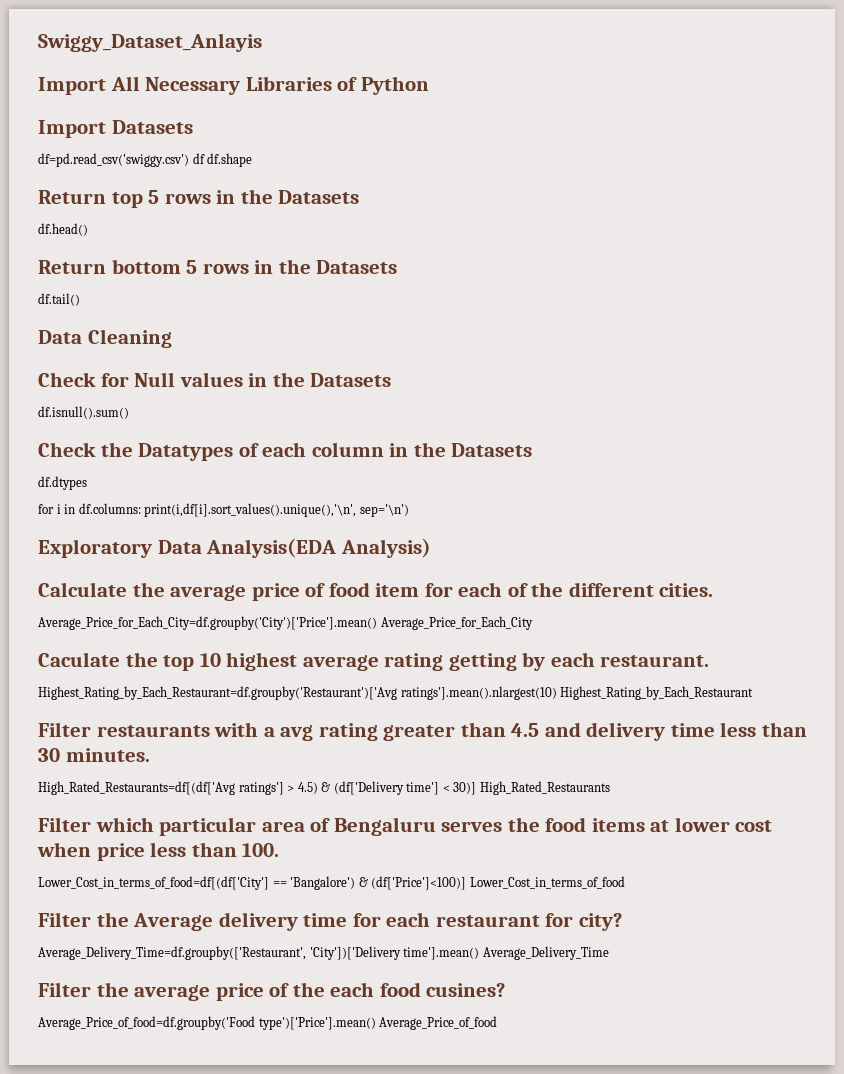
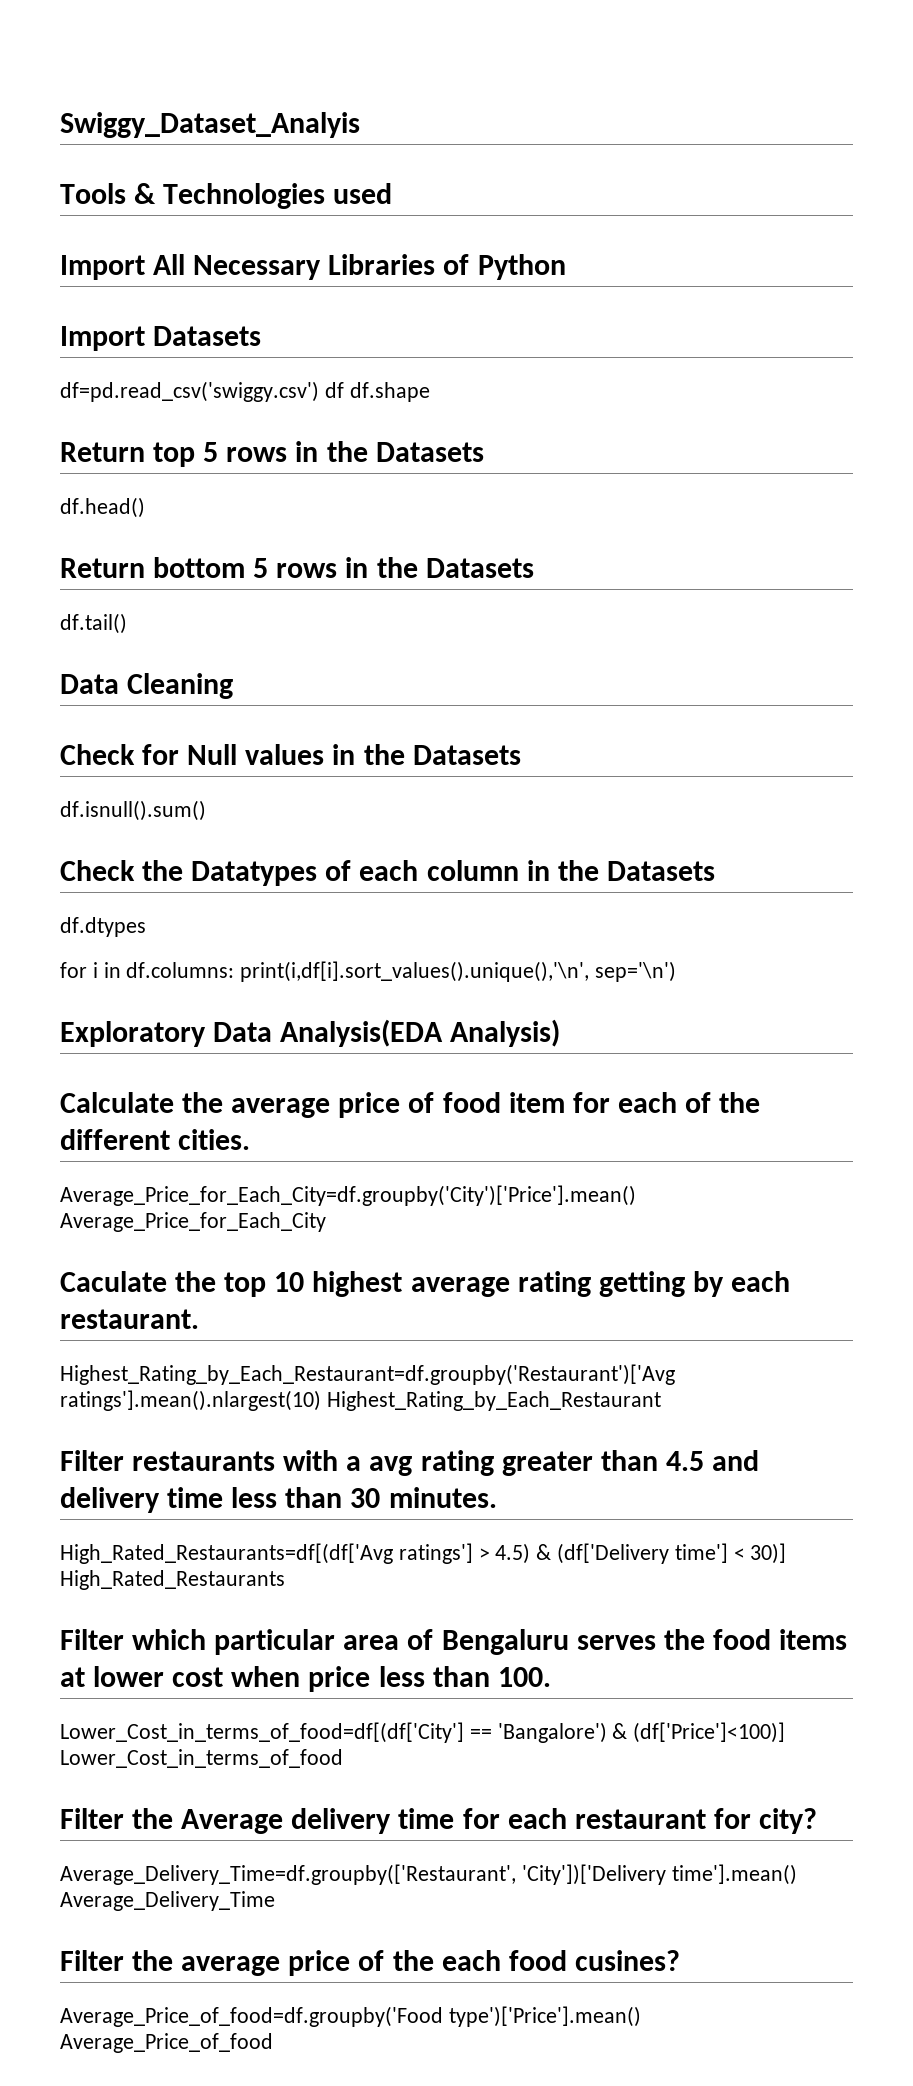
[38,33,262,52] Swiggy_Dataset_Anlayis -> [60,112,360,138] [60,183,393,209] Swiggy_Dataset_Analyis // Tools & Technologies used

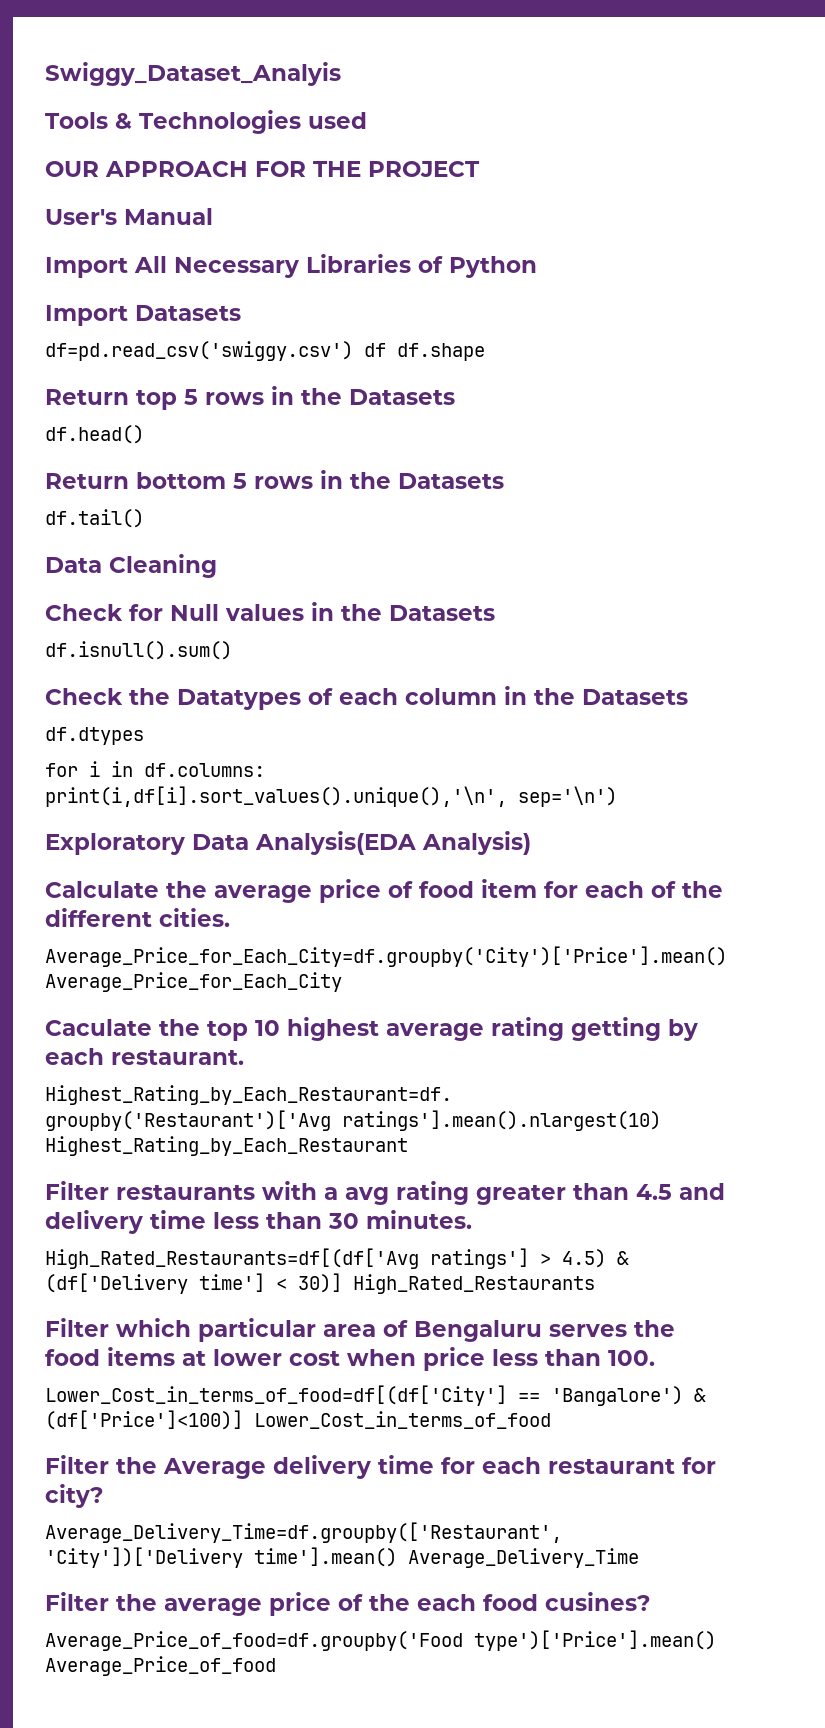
(393, 193) none -> [45,161,480,177] [45,208,213,225] // OUR APPROACH FOR THE PROJECT // User's Manual

